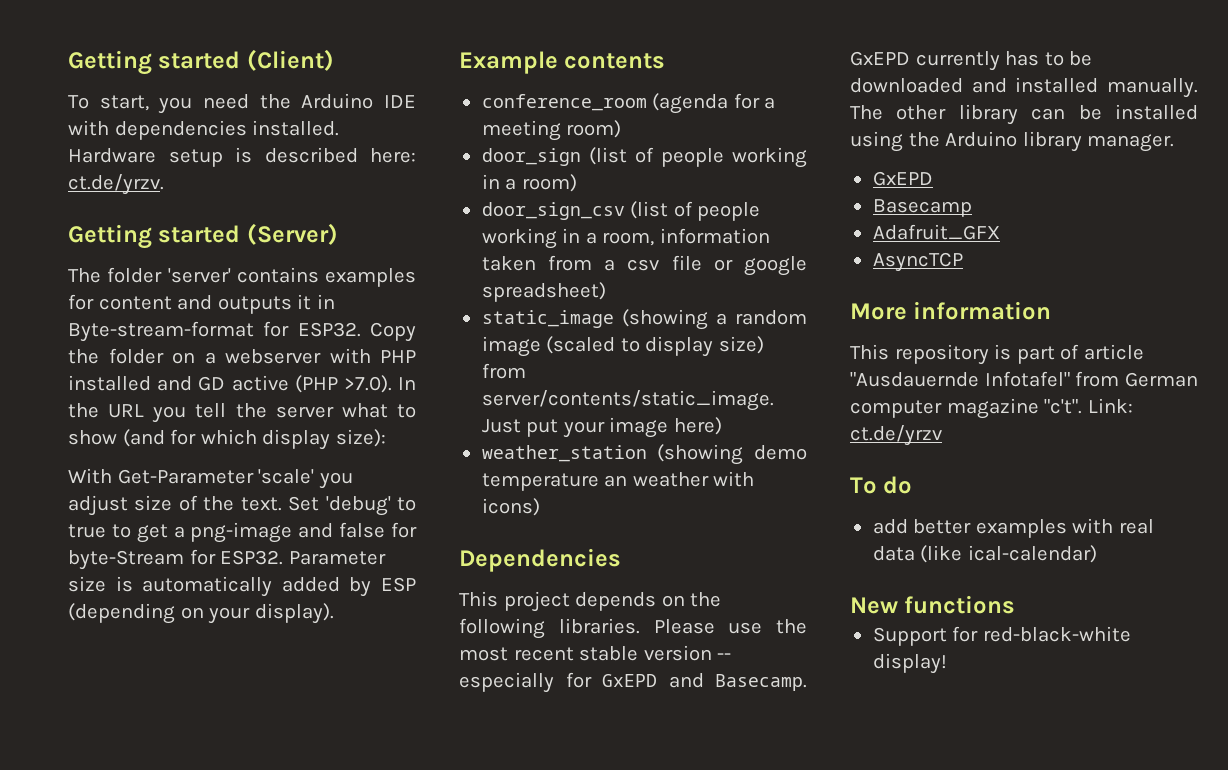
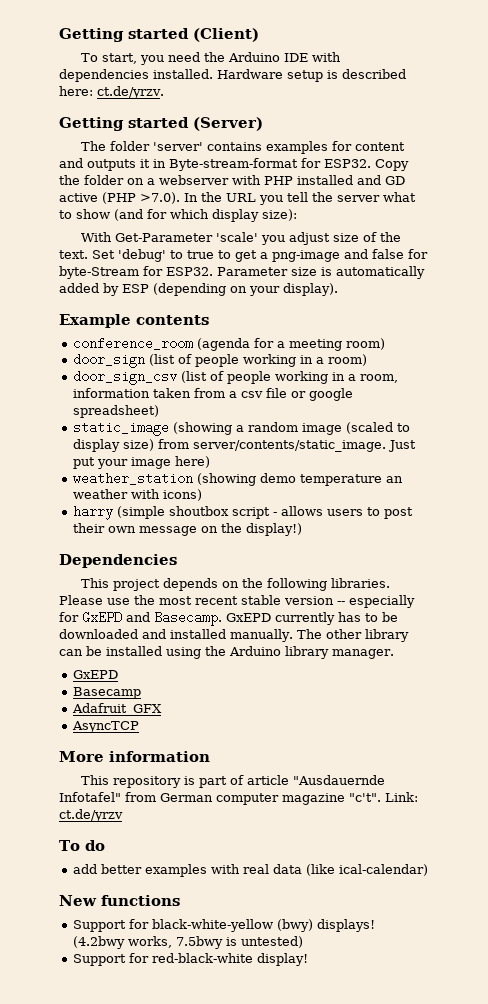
(540, 507) none -> [73,505,414,520] [73,523,303,536] // harry (simple shoutbox script - allows users to post their own message on the display!)
(1016, 604) none -> [73,919,376,932] [73,936,304,949] // Support for black-white-yellow (bwy) displays! (4.2bwy works, 7.5bwy is untested)

